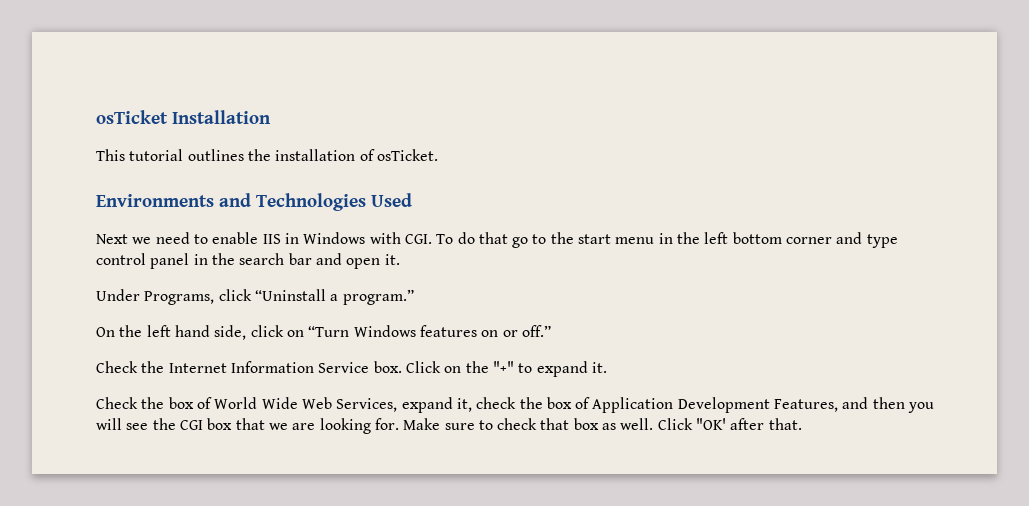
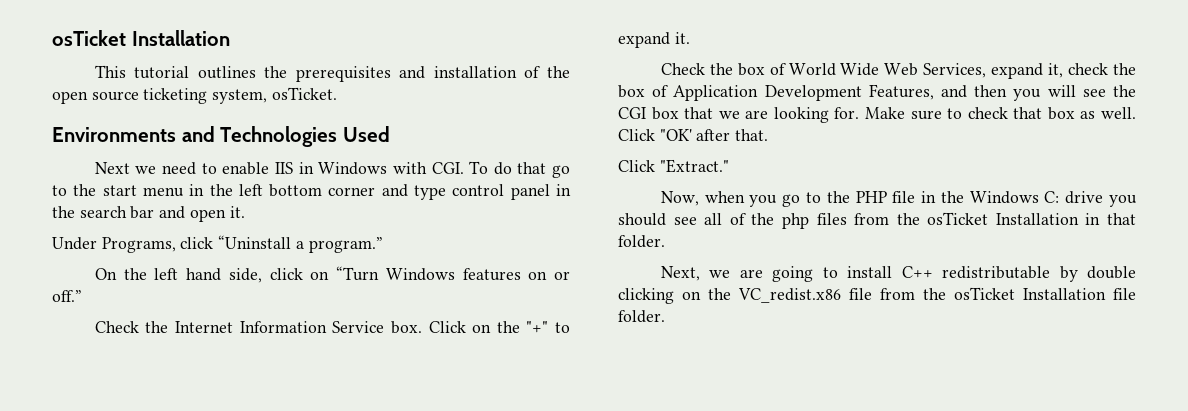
[275,149,375,161] installation of -> [295,66,570,82] [52,88,268,104] prerequisites and installation of the open source ticketing system,
(802, 424) none -> [618,159,729,173] [660,191,1137,207] [618,212,1136,229] [618,235,665,248] [660,266,1136,282] [618,287,1136,304] [618,310,665,323] // Click "Extract." // Now, when you go to the PHP file in the Windows C: drive you should see all of the php files from the osTicket Installation in that folder. // Next, we are going to install C++ redistributable by double clicking on the VC_redist.x86 file from the osTicket Installation file folder.

